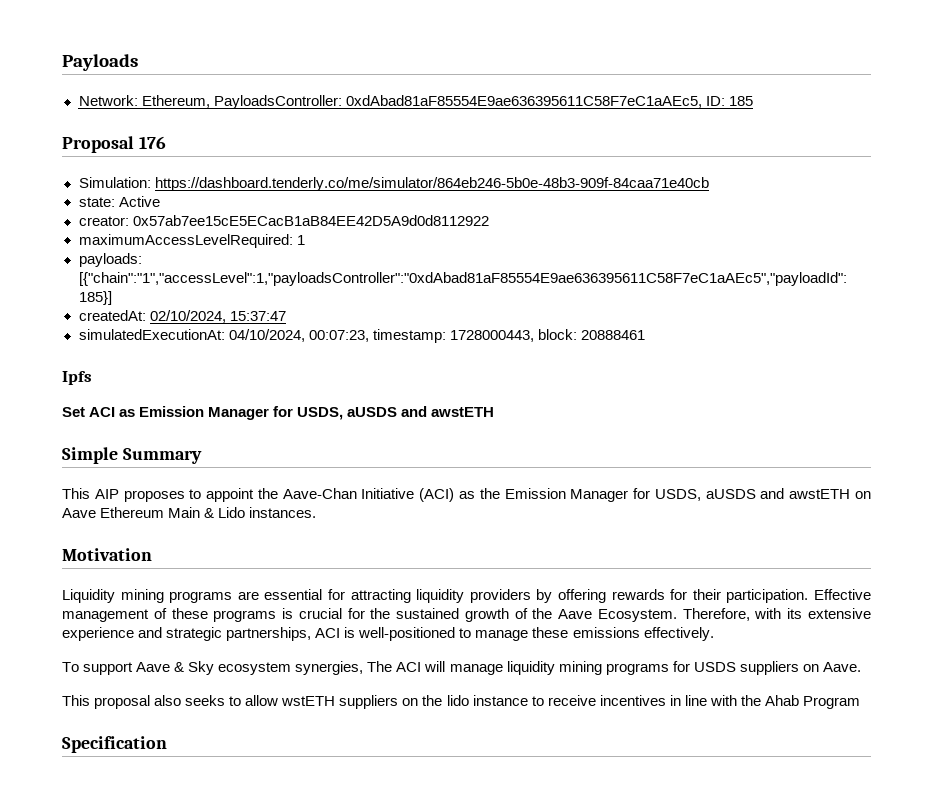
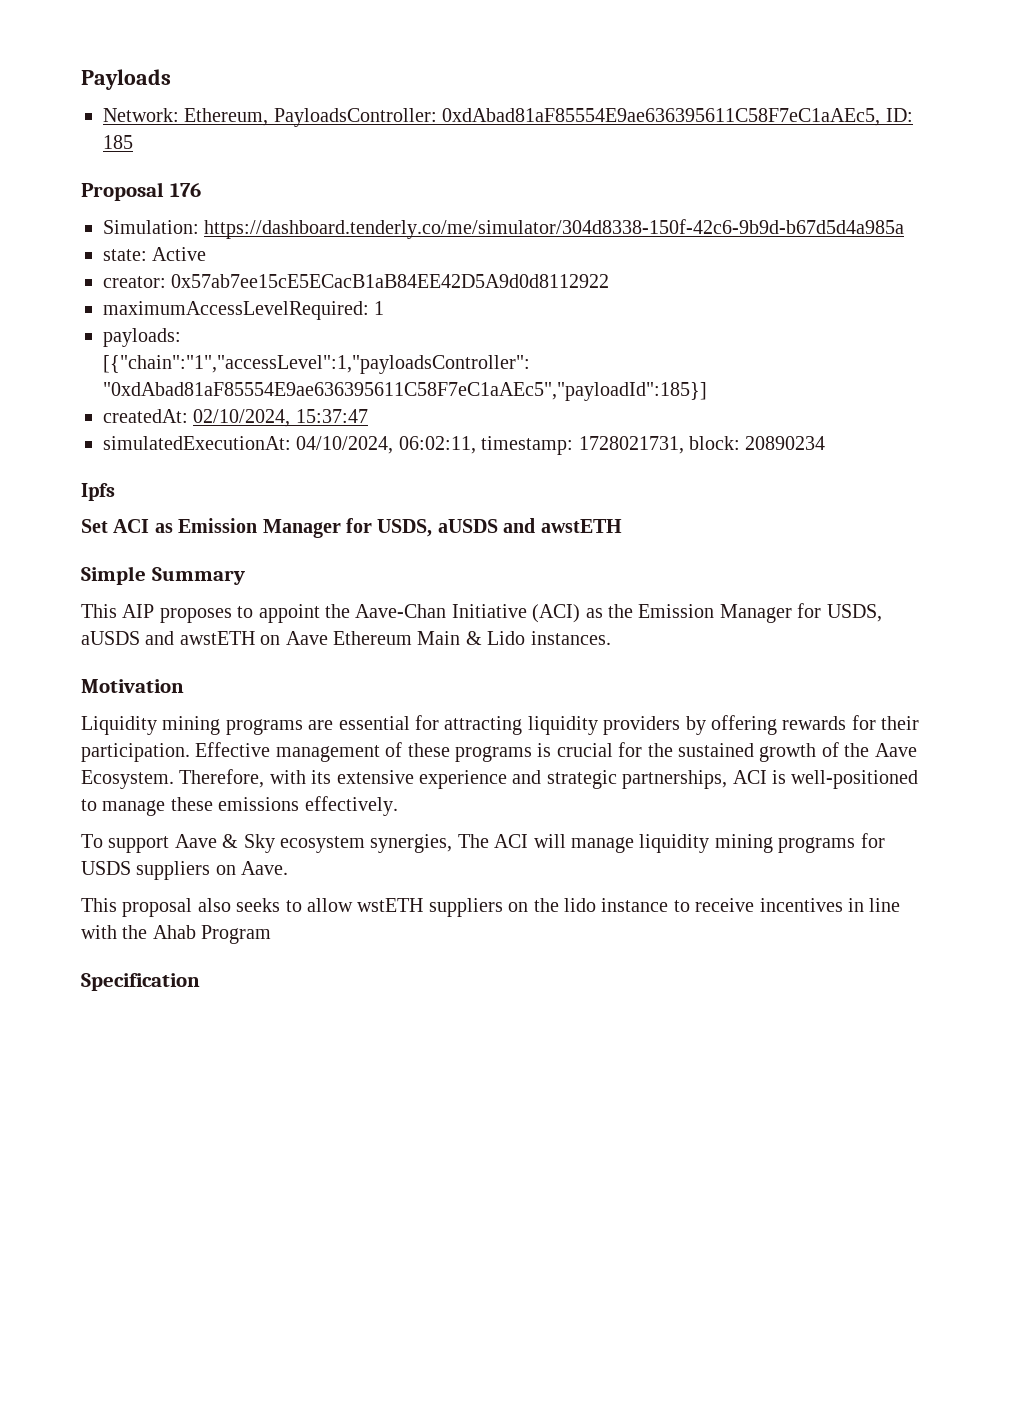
[154,177,709,191] https://dashboard.tenderly.co/me/simulator/864eb246-5b0e-48b3-909f-84caa71e40cb -> [204,219,905,239] https://dashboard.tenderly.co/me/simulator/304d8338-150f-42c6-9b9d-b67d5d4a985a
[308,329,645,343] 00:07:23, timestamp: 1728000443, block: 20888461 -> [398,436,826,455] 06:02:11, timestamp: 1728021731, block: 20890234

